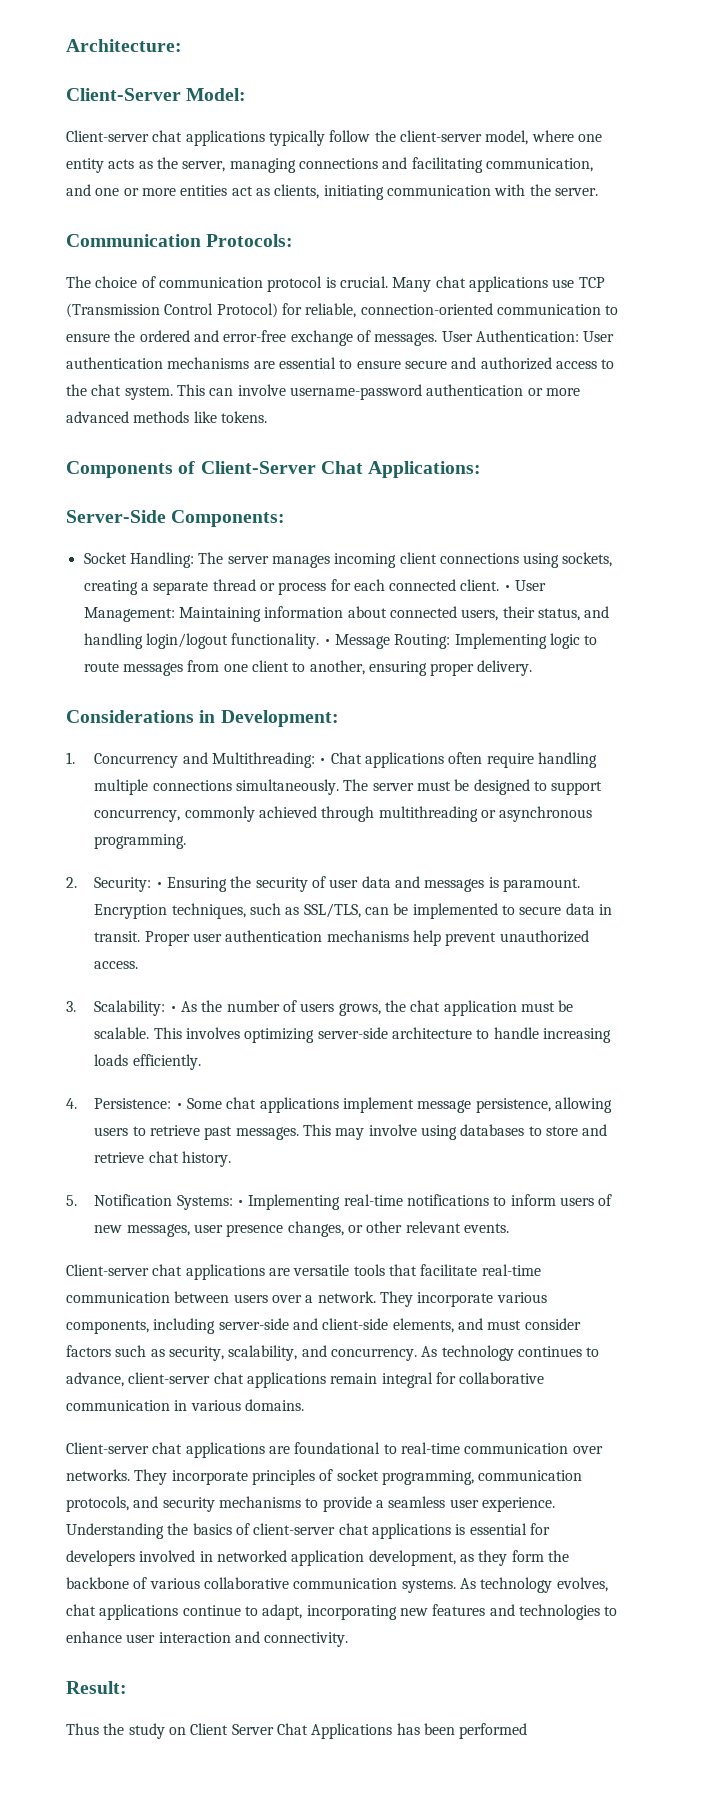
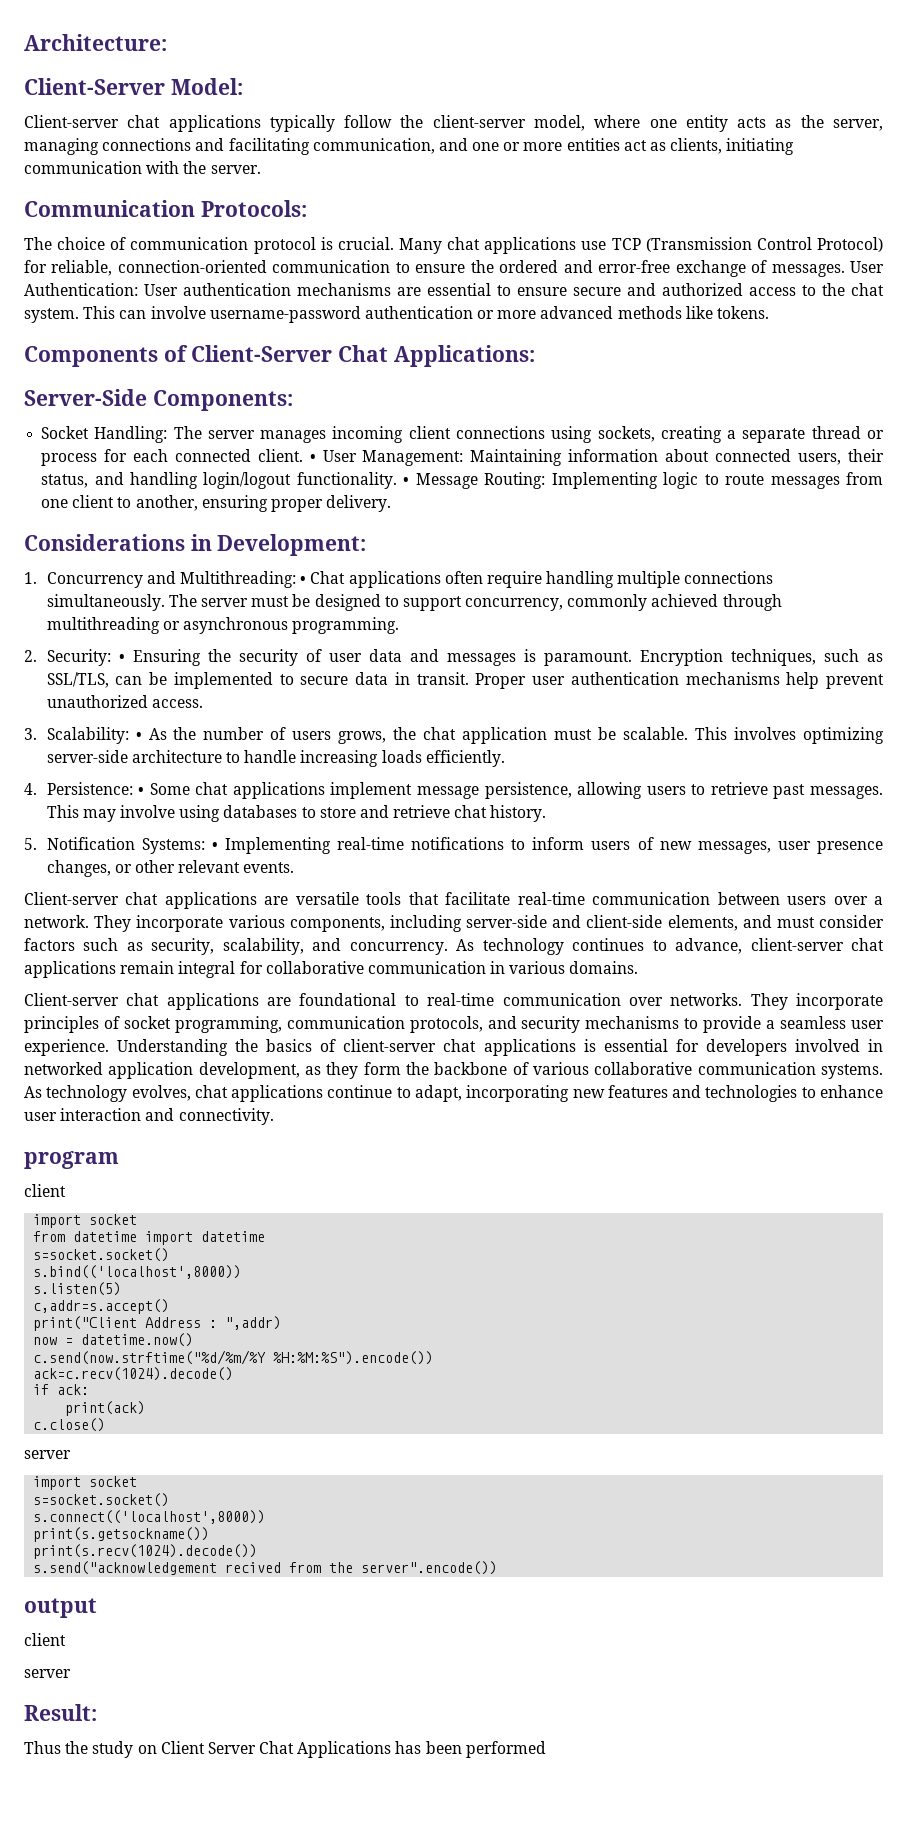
(349, 1639) none -> [24,1151,119,1169] [24,1184,66,1197] [33,1214,138,1228] [33,1231,266,1245] [33,1248,170,1262] [33,1265,242,1279] [33,1282,122,1296] [33,1299,170,1314] [33,1316,282,1331] [33,1333,194,1347] [33,1350,434,1365] [33,1367,234,1381] [33,1384,90,1395] [65,1401,146,1416] [33,1418,106,1432] [24,1450,71,1459] [33,1476,138,1490] [33,1493,170,1507] [33,1510,266,1524] [33,1527,210,1542] [33,1544,258,1559] [33,1561,498,1575] [24,1598,97,1618] [24,1633,66,1646] [24,1669,71,1678] // program // client // import socket // from datetime import datetime // s=socket.socket() // s.bind(('localhost',8000)) // s.listen(5) // c,addr=s.accept() // print("Client Address : ",addr) // now = datetime.now() // c.send(now.strftime("%d/%m/%Y %H:%M:%S").encode()) // ack=c.recv(1024).decode() // if ack: // print(ack) // c.close() // server // import socket // s=socket.socket() // s.connect(('localhost',8000)) // print(s.getsockname()) // print(s.recv(1024).decode()) // s.send("acknowledgement recived from the server".encode()) // output // client // server

